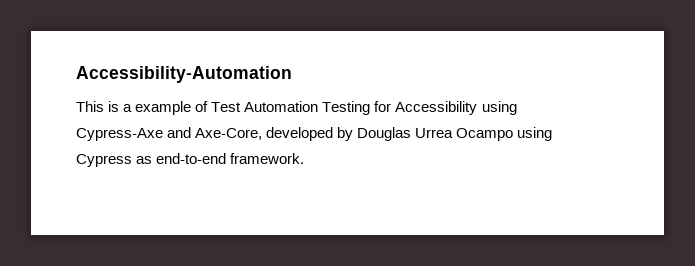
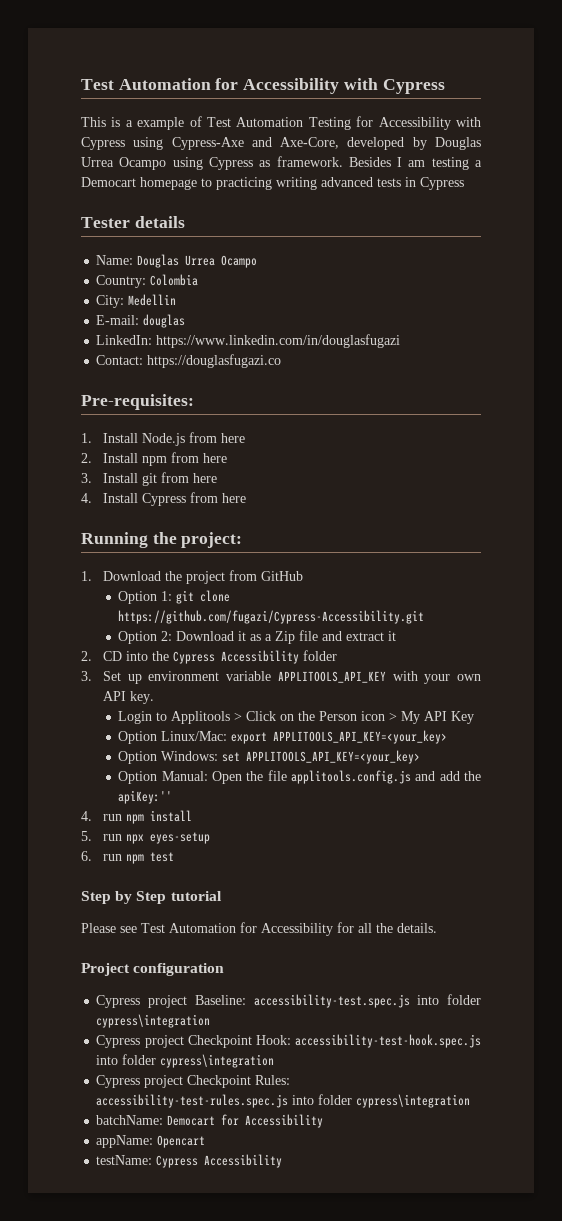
[76,66,292,83] Accessibility-Automation -> [81,78,445,94] Test Automation for Accessibility with Cypress
(478, 108) none -> [455,117,481,127] [81,137,125,150] with Cypress
[156,153,305,164] end-to-end framework. -> [276,156,483,170] [81,177,464,190] [81,216,185,228] [96,254,258,268] [96,274,199,288] [96,294,177,308] [96,314,186,328] [96,334,401,348] [96,354,282,368] [81,394,194,410] [81,432,245,446] [81,452,227,466] [81,472,217,486] [81,492,246,506] [81,532,243,548] [81,570,303,584] [118,590,231,604] [118,610,425,624] [118,630,397,644] [81,650,337,664] [81,671,482,684] [102,691,154,704] [118,711,475,724] [118,730,448,744] [118,750,421,764] [118,770,481,784] [118,790,173,804] [81,810,192,824] [81,831,210,844] [81,851,174,864] [81,891,222,904] [81,922,437,936] [81,963,225,976] [96,994,482,1008] [96,1014,211,1028] [96,1034,481,1048] [96,1054,275,1068] [96,1075,291,1088] [96,1094,471,1108] [96,1114,324,1128] [96,1135,206,1148] [96,1154,283,1168] framework. Besides I am testing a Democart homepage to practicing writing advanced tests in Cypress // Tester details // Name: Douglas Urrea Ocampo // Country: Colombia // City: Medellin // E-mail: douglas // LinkedIn: https://www.linkedin.com/in/douglasfugazi // Contact: https://douglasfugazi.co // Pre-requisites: // 1. Install Node.js from here // 2. Install npm from here // 3. Install git from here // 4. Install Cypress from here // Running the project: // 1. Download the project from GitHub // Option 1: git clone https://github.com/fugazi/Cypress-Accessibility.git // Option 2: Download it as a Zip file and extract it // 2. CD into the Cypress Accessibility folder // 3. Set up environment variable APPLITOOLS_API_KEY with your own API key. // Login to Applitools > Click on the Person icon > My API Key // Option Linux/Mac: export APPLITOOLS_API_KEY=<your_key> // Option Windows: set APPLITOOLS_API_KEY=<your_key> // Option Manual: Open the file applitools.config.js and add the apiKey:'' // 4. run npm install // 5. run npx eyes-setup // 6. run npm test // Step by Step tutorial // Please see Test Automation for Accessibility for all the details. // Project configuration // Cypress project Baseline: accessibility-test.spec.js into folder cypress\integration // Cypress project Checkpoint Hook: accessibility-test-hook.spec.js into folder cypress\integration // Cypress project Checkpoint Rules: accessibility-test-rules.spec.js into folder cypress\integration // batchName: Democart for Accessibility // appName: Opencart // testName: Cypress Accessibility

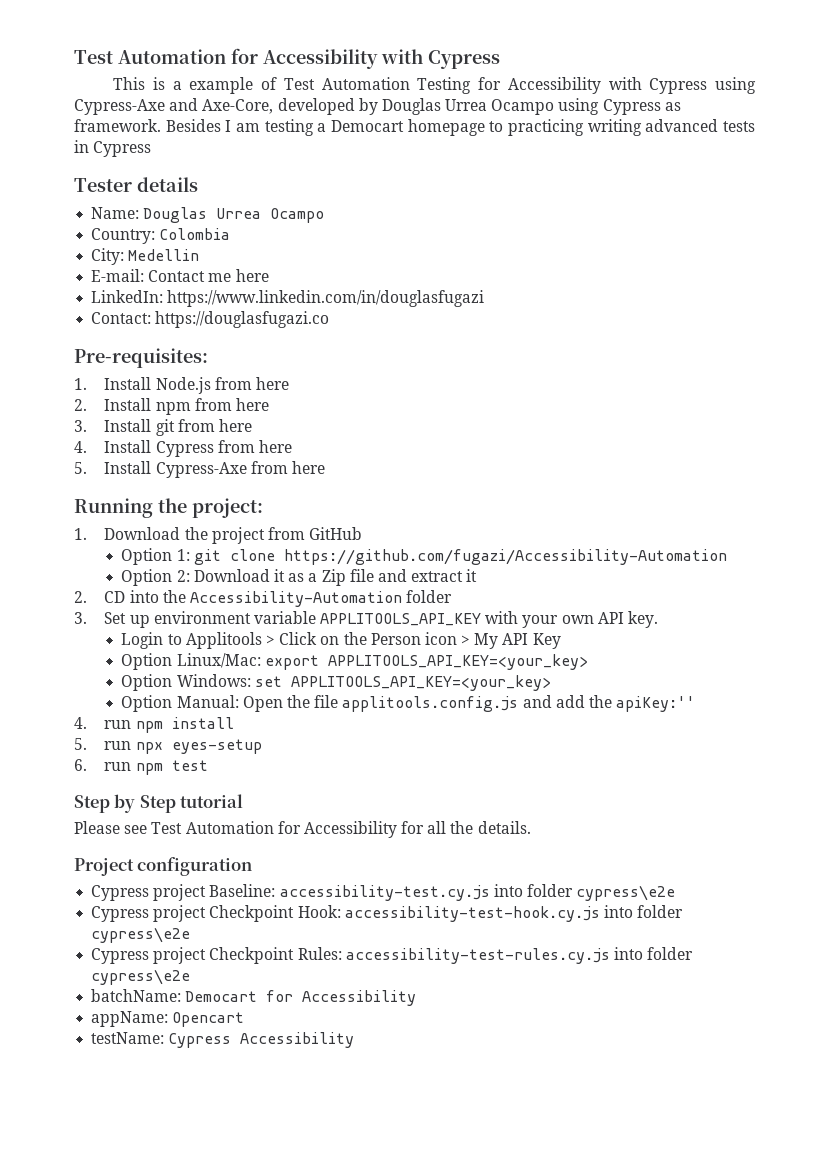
[143,314,186,328] douglas -> [148,269,269,282] Contact me here
(246, 498) none -> [74,461,325,478] // 5. Install Cypress-Axe from here
[118,610,425,624] https://github.com/fugazi/Cypress-Accessibility.git -> [283,549,727,565] https://github.com/fugazi/Accessibility-Automation
[172,650,299,664] Cypress Accessibility -> [189,591,402,607] Accessibility-Automation
[253,994,482,1008] [96,1014,211,1028] accessibility-test.spec.js into folder cypress\integration -> [279,884,676,901] accessibility-test.cy.js into folder cypress\e2e
[295,1034,481,1048] [96,1054,275,1068] accessibility-test-hook.spec.js into folder cypress\integration -> [344,905,684,922] [91,927,191,943] accessibility-test-hook.cy.js into folder cypress\e2e
[96,1094,471,1108] accessibility-test-rules.spec.js into folder cypress\integration -> [345,947,694,964] [91,969,191,985] accessibility-test-rules.cy.js into folder cypress\e2e

